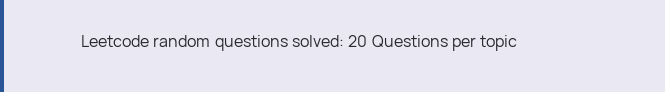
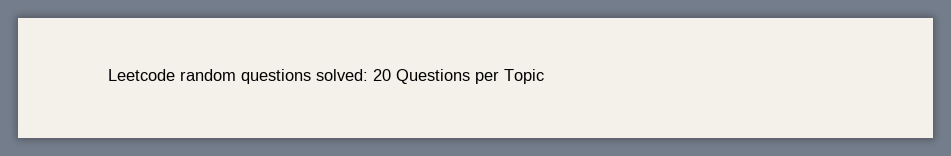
[480,35,518,51] topic -> [504,69,544,84] Topic

